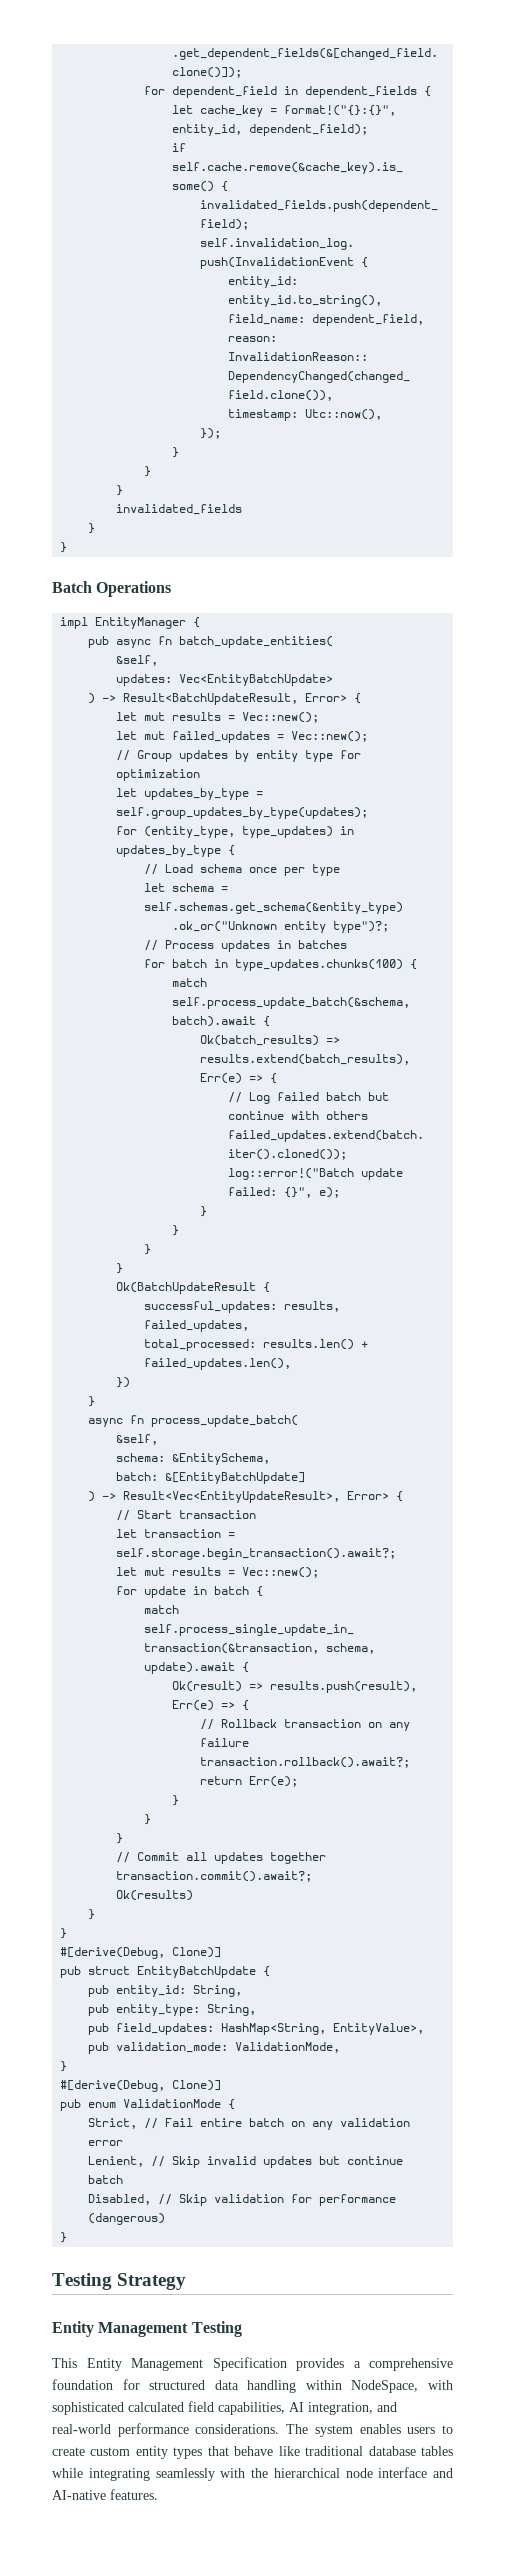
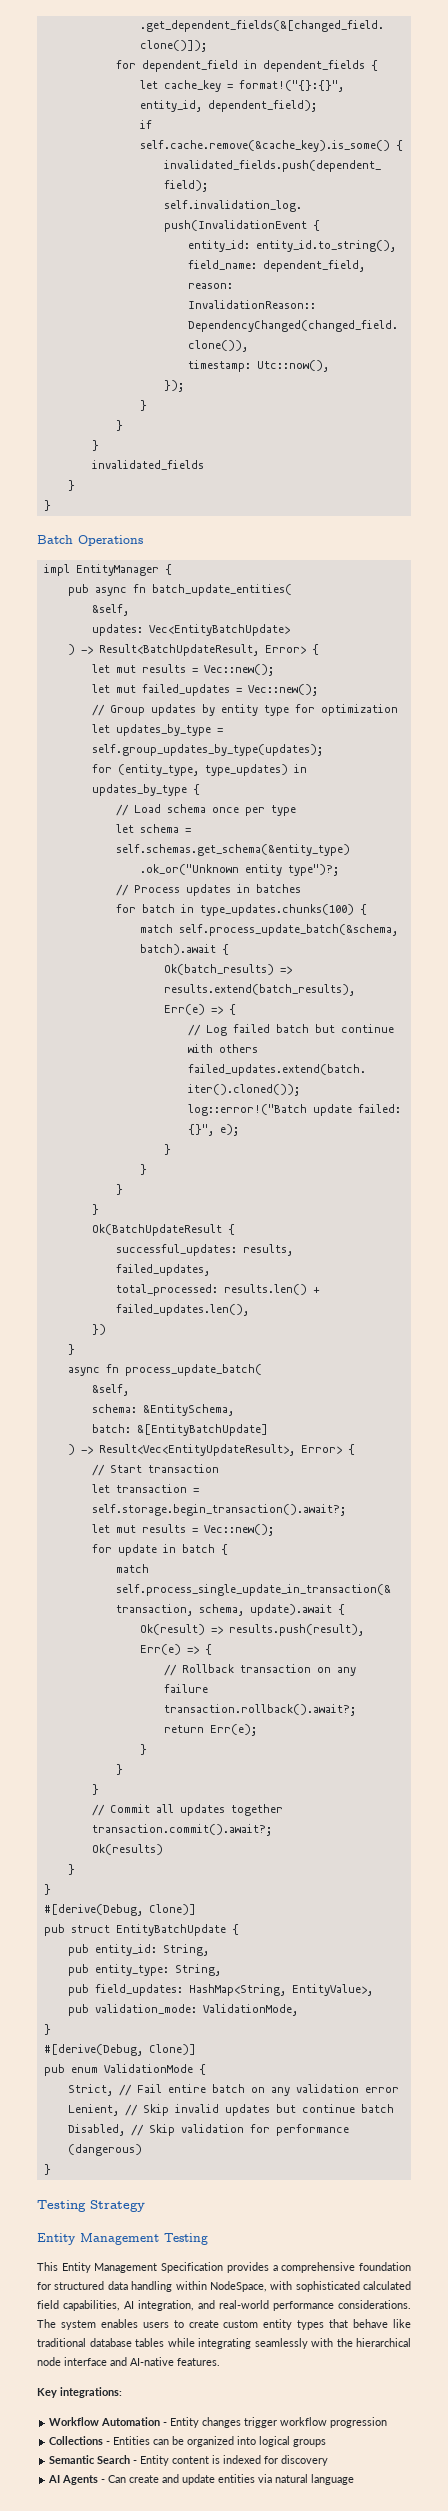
(158, 2494) none -> [37,2387,122,2398] [49,2417,388,2428] [49,2436,327,2447] [49,2455,329,2466] [48,2474,355,2485] // Key integrations: // Workflow Automation - Entity changes trigger workflow progression // Collections - Entities can be organized into logical groups // Semantic Search - Entity content is indexed for discovery // AI Agents - Can create and update entities via natural language

